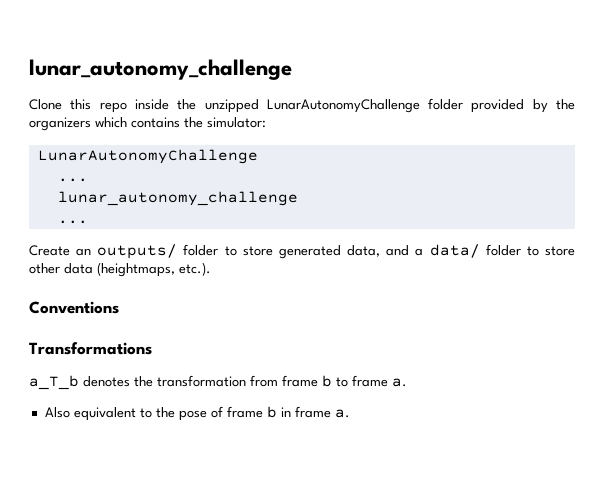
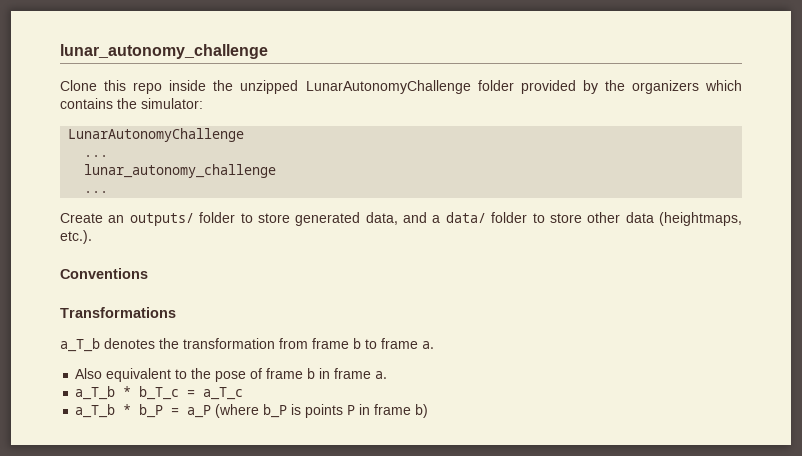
(350, 413) none -> [75,386,244,400] [75,404,429,418] // a_T_b * b_T_c = a_T_c // a_T_b * b_P = a_P (where b_P is points P in frame b)

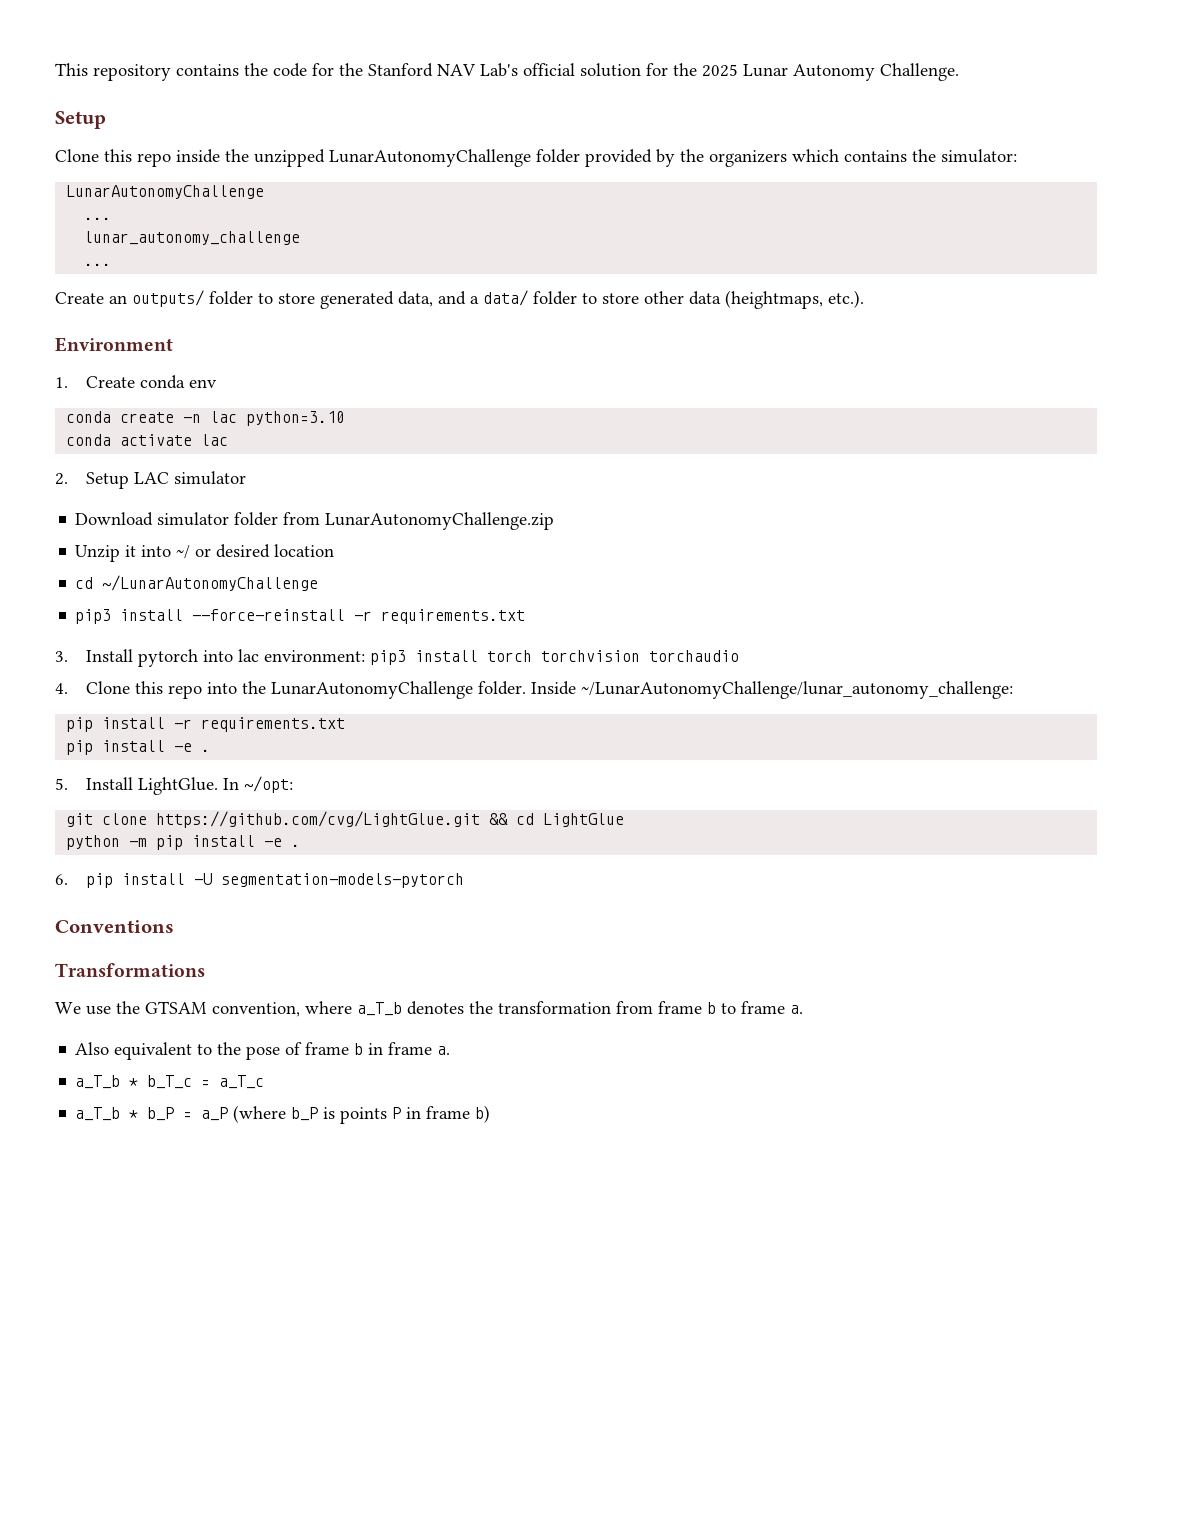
[60,44,268,59] lunar_autonomy_challenge -> [55,63,959,81] [55,111,106,129] This repository contains the code for the Stanford NAV Lab's official solution for the 2025 Lunar Autonomy Challenge. // Setup
[60,268,148,279] [60,307,176,318] Conventions // Transformations // -> [55,337,173,352] [55,375,217,389] [66,411,346,426] [66,434,229,446] [55,471,246,489] [75,512,555,530] [75,544,335,562] [75,575,319,591] [75,609,526,624] [55,649,739,667] [55,681,1013,699] [66,717,346,732] [66,740,211,755] [55,776,293,795] [66,811,625,828] [66,835,301,850] [55,873,464,888] [55,920,174,933] [55,963,205,977] [55,1001,352,1017] Environment // 1. Create conda env // conda create -n lac python=3.10 // conda activate lac // 2. Setup LAC simulator // Download simulator folder from LunarAutonomyChallenge.zip // Unzip it into ~/ or desired location // cd ~/LunarAutonomyChallenge // pip3 install --force-reinstall -r requirements.txt // 3. Install pytorch into lac environment: pip3 install torch torchvision torchaudio // 4. Clone this repo into the LunarAutonomyChallenge folder. Inside ~/LunarAutonomyChallenge/lunar_autonomy_challenge: // pip install -r requirements.txt // pip install -e . // 5. Install LightGlue. In ~/opt: // git clone https://github.com/cvg/LightGlue.git && cd LightGlue // python -m pip install -e . // 6. pip install -U segmentation-models-pytorch // Conventions // Transformations // We use the GTSAM convention, where

